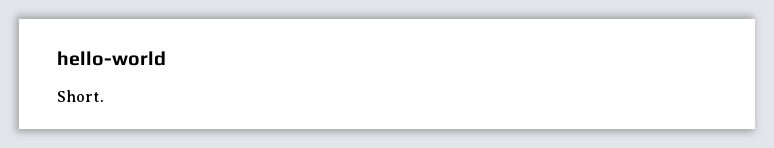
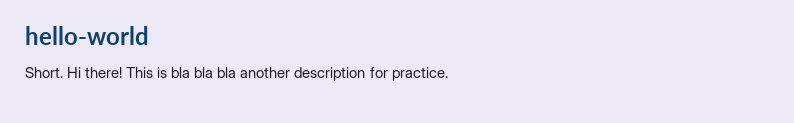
(104, 96) none -> [67,67,448,81] Hi there! This is bla bla bla another description for practice.

